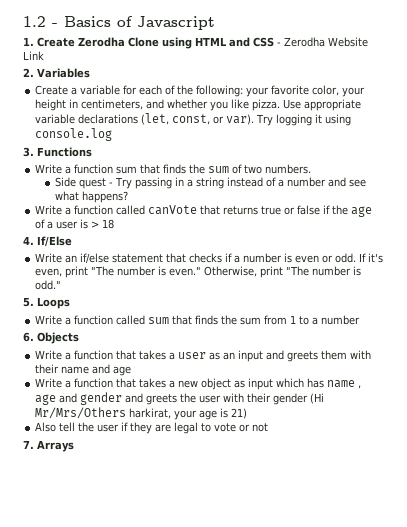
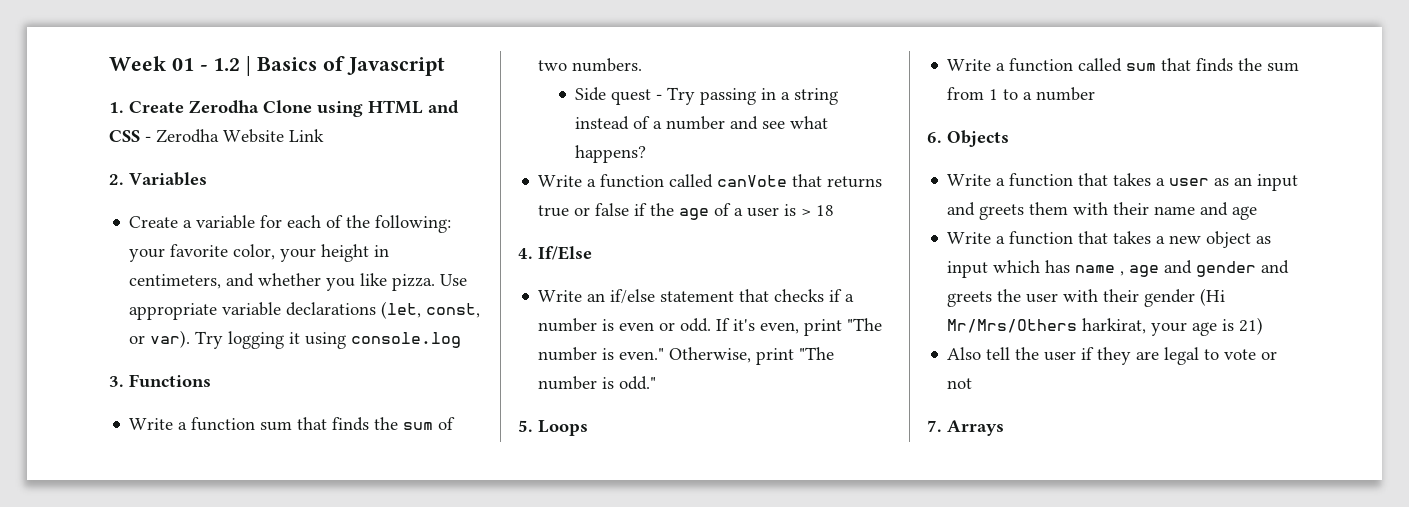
[23,16,58,27] 1.2 - -> [109,56,252,76] Week 01 - 1.2 |

